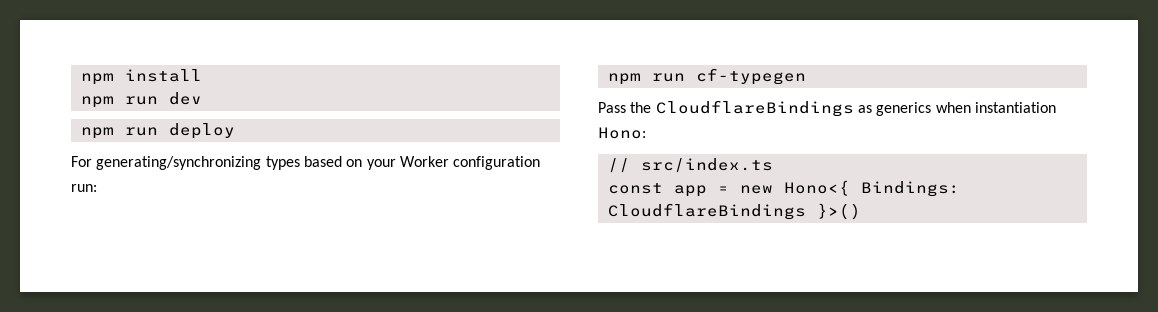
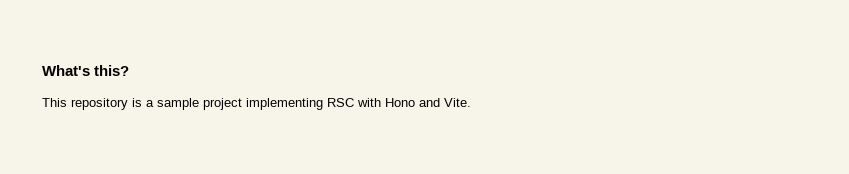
[80,69,202,85] [80,92,202,108] [80,123,235,139] [71,156,541,170] [71,184,97,192] [607,68,806,85] [598,100,1056,117] [598,127,646,139] [607,158,773,173] [607,180,960,197] [607,203,861,220] npm install // npm run dev // npm run deploy // For generating/synchronizing types based on your Worker configuration run: // npm run cf-typegen // Pass the CloudflareBindings as generics when instantiation Hono: // // src/index.ts // const app = new Hono<{ Bindings: CloudflareBindings }>() -> [42,65,130,76] [42,98,471,110] What's this? // This repository is a sample project implementing RSC with Hono and Vite.

